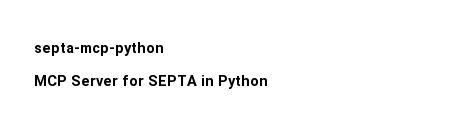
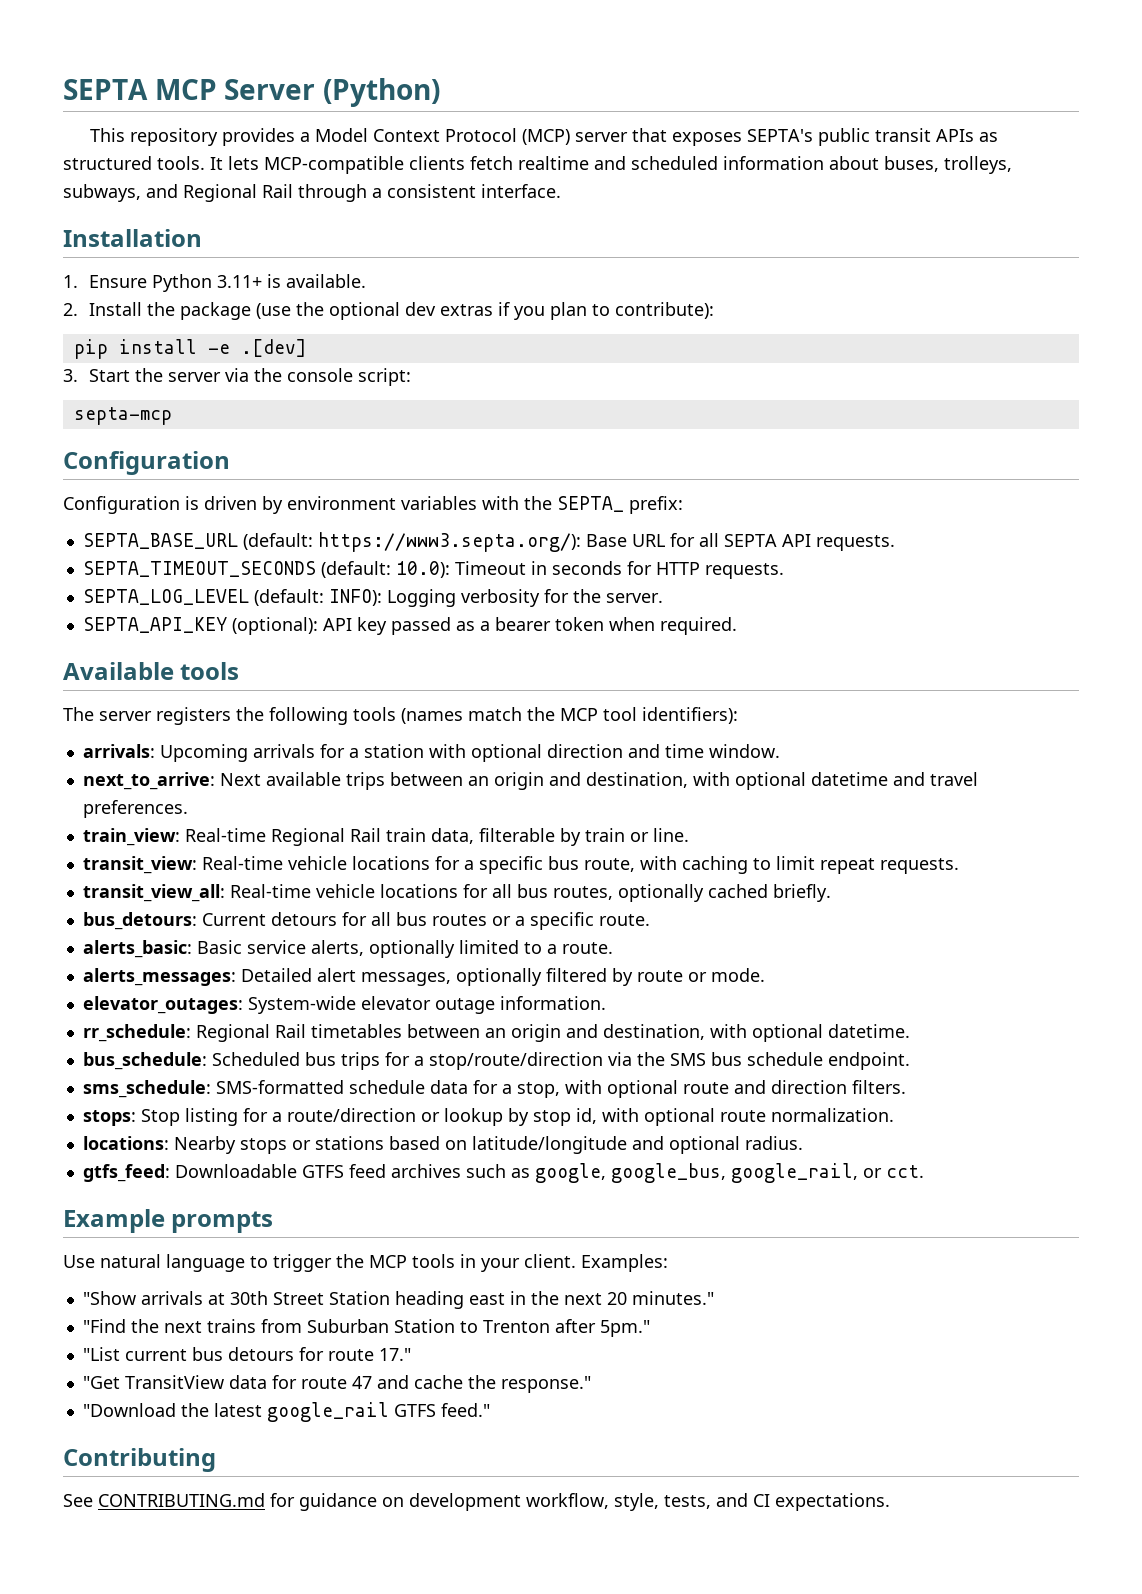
[34,42,164,56] septa-mcp-python // -> [63,79,148,100] SEPTA
[122,75,268,89] for SEPTA in Python -> [322,78,440,107] [90,128,999,146] [63,156,1012,174] [63,184,561,202] [63,229,202,247] [63,274,366,292] [63,302,714,320] [73,339,306,359] [63,368,411,386] [73,407,172,425] [63,451,230,475] [63,496,683,514] [82,532,895,552] [82,561,784,579] [82,589,663,607] [82,617,737,635] [63,662,240,680] [63,707,738,725] [82,744,780,762] [82,772,978,790] [82,800,188,818] [82,828,689,846] [82,856,959,874] [82,884,831,902] [82,912,650,930] [82,940,613,958] [82,968,765,986] [82,996,606,1014] [82,1024,910,1042] [82,1052,910,1070] [82,1080,906,1098] [82,1108,894,1126] [82,1136,803,1154] [82,1163,924,1183] [63,1209,274,1233] [63,1254,668,1272] [82,1291,714,1309] [82,1319,650,1337] [82,1347,411,1361] [82,1375,591,1393] [82,1402,490,1422] [63,1448,216,1472] [63,1493,890,1511] (Python) // This repository provides a Model Context Protocol (MCP) server that exposes SEPTA's public transit APIs as structured tools. It lets MCP-compatible clients fetch realtime and scheduled information about buses, trolleys, subways, and Regional Rail through a consistent interface. // Installation // 1. Ensure Python 3.11+ is available. // 2. Install the package (use the optional dev extras if you plan to contribute): // pip install -e .[dev] // 3. Start the server via the console script: // septa-mcp // Configuration // Configuration is driven by environment variables with the SEPTA_ prefix: // SEPTA_BASE_URL (default: https://www3.septa.org/): Base URL for all SEPTA API requests. // SEPTA_TIMEOUT_SECONDS (default: 10.0): Timeout in seconds for HTTP requests. // SEPTA_LOG_LEVEL (default: INFO): Logging verbosity for the server. // SEPTA_API_KEY (optional): API key passed as a bearer token when required. // Available tools // The server registers the following tools (names match the MCP tool identifiers): // arrivals: Upcoming arrivals for a station with optional direction and time window. // next_to_arrive: Next available trips between an origin and destination, with optional datetime and travel preferences. // train_view: Real-time Regional Rail train data, filterable by train or line. // transit_view: Real-time vehicle locations for a specific bus route, with caching to limit repeat requests. // transit_view_all: Real-time vehicle locations for all bus routes, optionally cached briefly. // bus_detours: Current detours for all bus routes or a specific route. // alerts_basic: Basic service alerts, optionally limited to a route. // alerts_messages: Detailed alert messages, optionally filtered by route or mode. // elevator_outages: System-wide elevator outage information. // rr_schedule: Regional Rail timetables between an origin and destination, with optional datetime. // bus_schedule: Scheduled bus trips for a stop/route/direction via the SMS bus schedule endpoint. // sms_schedule: SMS-formatted schedule data for a stop, with optional route and direction filters. // stops: Stop listing for a route/direction or lookup by stop id, with optional route normalization. // locations: Nearby stops or stations based on latitude/longitude and optional radius. // gtfs_feed: Downloadable GTFS feed archives such as google, google_bus, google_rail, or cct. // Example prompts // Use natural language to trigger the MCP tools in your client. Examples: // "Show arrivals at 30th Street Station heading east in the next 20 minutes." // "Find the next trains from Suburban Station to Trenton after 5pm." // "List current bus detours for route 17." // "Get TransitView data for route 47 and cache the response." // "Download the latest google_rail GTFS feed." // Contributing // See CONTRIBUTING.md for guidance on development workflow, style, tests, and CI expectations.

